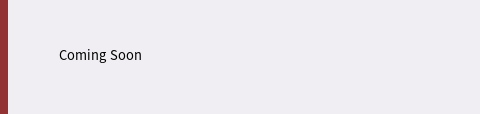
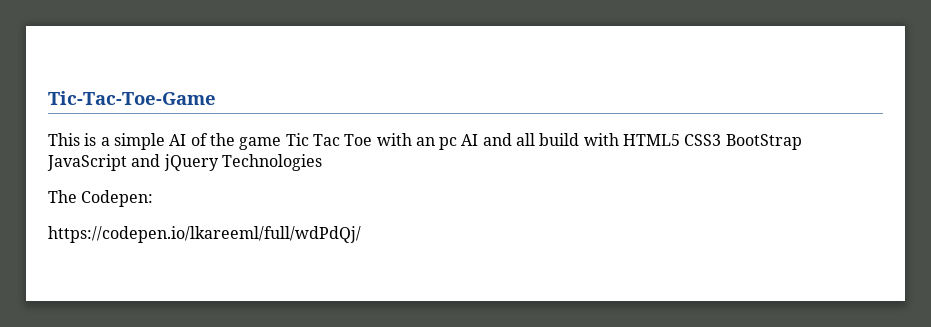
[59,49,142,63] Coming Soon -> [48,91,216,105] [48,133,802,150] [47,154,322,171] [48,190,154,207] [48,226,361,243] Tic-Tac-Toe-Game // This is a simple AI of the game Tic Tac Toe with an pc AI and all build with HTML5 CSS3 BootStrap JavaScript and jQuery Technologies // The Codepen: // https://codepen.io/lkareeml/full/wdPdQj/

